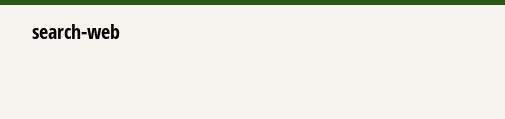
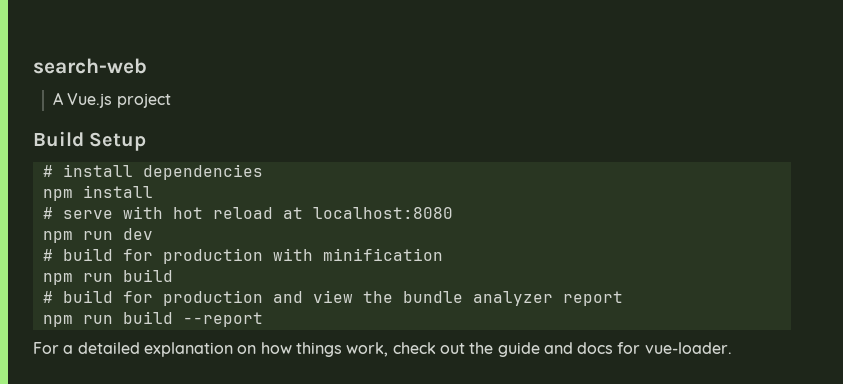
(120, 31) none -> [53,92,171,108] [33,131,147,151] [42,164,263,180] [42,185,153,201] [42,206,453,219] [42,228,153,243] [42,248,443,264] [42,269,173,285] [42,290,623,306] [42,311,263,327] [33,342,732,357] // A Vue.js project // Build Setup // # install dependencies // npm install // # serve with hot reload at localhost:8080 // npm run dev // # build for production with minification // npm run build // # build for production and view the bundle analyzer report // npm run build --report // For a detailed explanation on how things work, check out the guide and docs for vue-loader.

